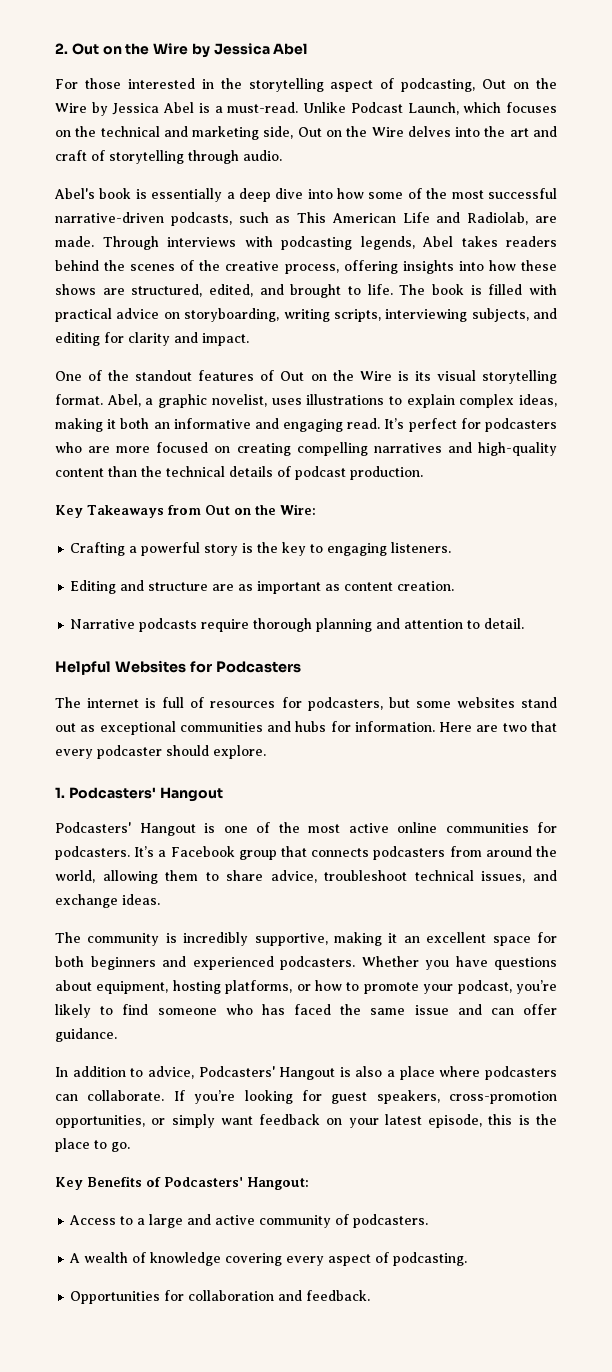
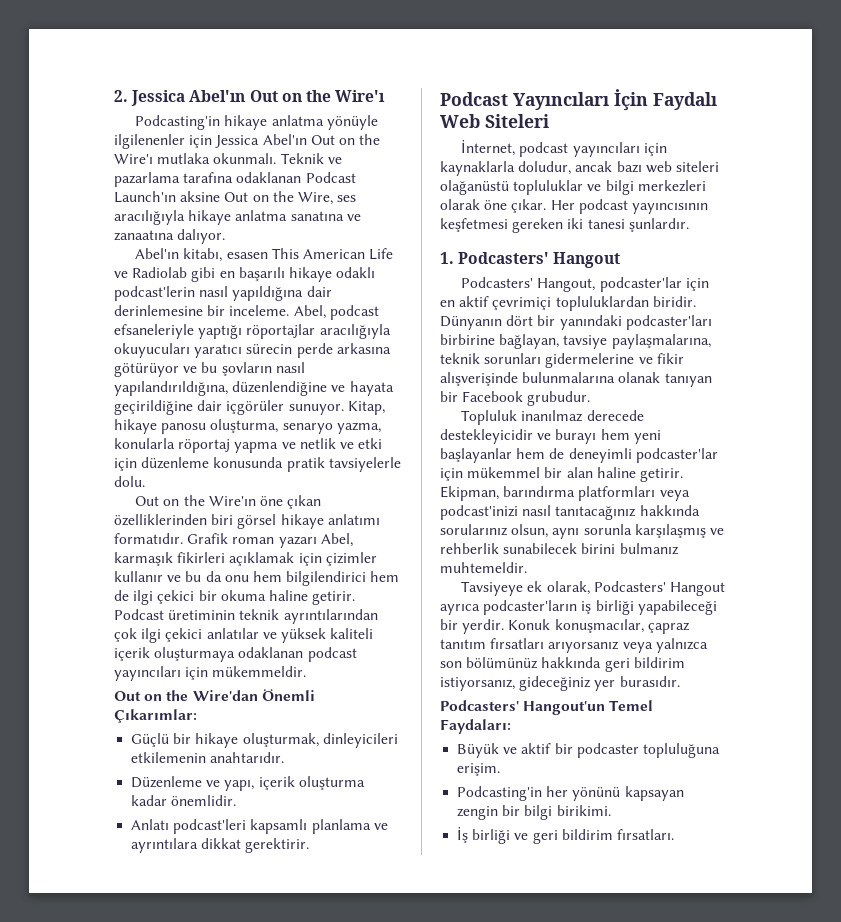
[71,43,308,58] [55,78,558,92] [55,102,557,116] [55,126,557,140] [55,150,282,164] [54,188,557,202] [55,212,557,226] [55,236,557,250] [55,260,557,274] [55,284,557,298] [55,308,557,322] [55,332,249,346] [55,370,557,384] [55,394,557,408] [55,418,557,432] [55,442,557,456] [55,466,423,480] [55,504,316,518] [70,542,452,556] [70,580,455,594] [70,618,525,632] [55,660,301,675] [55,697,557,711] [55,721,557,735] [55,745,266,759] [55,787,223,802] [55,822,557,836] [55,846,557,860] [55,870,557,884] [55,894,160,908] [55,932,557,946] [55,956,557,970] [55,980,557,994] [55,1004,558,1018] [55,1028,117,1042] [55,1066,557,1080] [55,1090,557,1104] [55,1114,557,1128] [55,1138,130,1152] [55,1176,309,1190] [69,1214,429,1228] [69,1252,468,1266] [70,1290,371,1304] Out on the Wire by Jessica Abel // For those interested in the storytelling aspect of podcasting, Out on the Wire by Jessica Abel is a must-read. Unlike Podcast Launch, which focuses on the technical and marketing side, Out on the Wire delves into the art and craft of storytelling through audio. // Abel's book is essentially a deep dive into how some of the most successful narrative-driven podcasts, such as This American Life and Radiolab, are made. Through interviews with podcasting legends, Abel takes readers behind the scenes of the creative process, offering insights into how these shows are structured, edited, and brought to life. The book is filled with practical advice on storyboarding, writing scripts, interviewing subjects, and editing for clarity and impact. // One of the standout features of Out on the Wire is its visual storytelling format. Abel, a graphic novelist, uses illustrations to explain complex ideas, making it both an informative and engaging read. It’s perfect for podcasters who are more focused on creating compelling narratives and high-quality content than the technical details of podcast production. // Key Takeaways from Out on the Wire: // Crafting a powerful story is the key to engaging listeners. // Editing and structure are as important as content creation. // Narrative podcasts require thorough planning and attention to detail. // Helpful Websites for Podcasters // The internet is full of resources for podcasters, but some websites stand out as exceptional communities and hubs for information. Here are two that every podcaster should explore. // 1. Podcasters' Hangout // Podcasters' Hangout is one of the most active online communities for podcasters. It’s a Facebook group that connects podcasters from around the world, allowing them to share advice, troubleshoot technical issues, and exchange ideas. // The community is incredibly supportive, making it an excellent space for both beginners and experienced podcasters. Whether you have questions about equipment, hosting platforms, or how to promote your podcast, you’re likely to find someone who has faced the same issue and can offer guidance. // In addition to advice, Podcasters' Hangout is also a place where podcasters can collaborate. If you’re looking for guest speakers, cross-promotion opportunities, or simply want feedback on your latest episode, this is the place to go. // Key Benefits of Podcasters' Hangout: // Access to a large and active community of podcasters. // A wealth of knowledge covering every aspect of podcasting. // Opportunities for collaboration and feedback. -> [131,90,386,106] [135,115,378,130] [114,134,381,149] [114,153,342,164] [114,172,356,187] [114,191,357,205] [114,210,361,225] [114,229,226,244] [135,248,394,262] [114,267,376,282] [114,286,332,301] [114,305,379,320] [114,324,391,339] [114,343,391,358] [114,362,305,377] [114,381,394,396] [114,400,385,415] [114,419,381,434] [114,438,383,453] [114,457,401,472] [114,476,145,487] [135,495,322,509] [114,514,380,529] [114,533,353,548] [114,552,377,566] [114,571,400,586] [114,590,356,605] [114,609,378,624] [114,628,374,643] [114,647,357,662] [114,666,307,681] [114,689,315,701] [114,709,197,723] [131,733,398,748] [131,752,285,763] [131,776,365,791] [131,795,237,806] [131,819,388,834] [131,838,310,853] [440,89,717,111] [440,114,549,128] [461,140,667,157] [440,161,719,176] [440,180,706,195] [440,199,708,214] [440,218,689,233] [440,252,621,268] [461,277,709,292] [440,296,696,311] [440,315,712,330] [440,334,711,349] [440,353,684,368] [440,372,712,387] [440,391,591,406] [461,410,644,425] [440,429,661,444] [440,448,718,463] [440,467,683,482] [440,486,690,501] [440,505,700,520] [440,524,724,539] [440,543,679,555] [440,562,527,573] [461,581,726,596] [440,600,717,615] [440,619,690,634] [440,638,708,653] [440,657,685,672] [440,676,680,691] [440,700,654,715] [440,719,511,734] [457,743,720,758] [457,763,501,776] [457,786,684,801] [457,805,611,820] [457,827,674,844] Jessica Abel'ın Out on the Wire'ı // Podcasting'in hikaye anlatma yönüyle ilgilenenler için Jessica Abel'ın Out on the Wire'ı mutlaka okunmalı. Teknik ve pazarlama tarafına odaklanan Podcast Launch'ın aksine Out on the Wire, ses aracılığıyla hikaye anlatma sanatına ve zanaatına dalıyor. // Abel'ın kitabı, esasen This American Life ve Radiolab gibi en başarılı hikaye odaklı podcast'lerin nasıl yapıldığına dair derinlemesine bir inceleme. Abel, podcast efsaneleriyle yaptığı röportajlar aracılığıyla okuyucuları yaratıcı sürecin perde arkasına götürüyor ve bu şovların nasıl yapılandırıldığına, düzenlendiğine ve hayata geçirildiğine dair içgörüler sunuyor. Kitap, hikaye panosu oluşturma, senaryo yazma, konularla röportaj yapma ve netlik ve etki için düzenleme konusunda pratik tavsiyelerle dolu. // Out on the Wire'ın öne çıkan özelliklerinden biri görsel hikaye anlatımı formatıdır. Grafik roman yazarı Abel, karmaşık fikirleri açıklamak için çizimler kullanır ve bu da onu hem bilgilendirici hem de ilgi çekici bir okuma haline getirir. Podcast üretiminin teknik ayrıntılarından çok ilgi çekici anlatılar ve yüksek kaliteli içerik oluşturmaya odaklanan podcast yayıncıları için mükemmeldir. // Out on the Wire'dan Önemli Çıkarımlar: // Güçlü bir hikaye oluşturmak, dinleyicileri etkilemenin anahtarıdır. // Düzenleme ve yapı, içerik oluşturma kadar önemlidir. // Anlatı podcast'leri kapsamlı planlama ve ayrıntılara dikkat gerektirir. // Podcast Yayıncıları İçin Faydalı Web Siteleri // İnternet, podcast yayıncıları için kaynaklarla doludur, ancak bazı web siteleri olağanüstü topluluklar ve bilgi merkezleri olarak öne çıkar. Her podcast yayıncısının keşfetmesi gereken iki tanesi şunlardır. // 1. Podcasters' Hangout // Podcasters' Hangout, podcaster'lar için en aktif çevrimiçi topluluklardan biridir. Dünyanın dört bir yanındaki podcaster'ları birbirine bağlayan, tavsiye paylaşmalarına, teknik sorunları gidermelerine ve fikir alışverişinde bulunmalarına olanak tanıyan bir Facebook grubudur. // Topluluk inanılmaz derecede destekleyicidir ve burayı hem yeni başlayanlar hem de deneyimli podcaster'lar için mükemmel bir alan haline getirir. Ekipman, barındırma platformları veya podcast'inizi nasıl tanıtacağınız hakkında sorularınız olsun, aynı sorunla karşılaşmış ve rehberlik sunabilecek birini bulmanız muhtemeldir. // Tavsiyeye ek olarak, Podcasters' Hangout ayrıca podcaster'ların iş birliği yapabileceği bir yerdir. Konuk konuşmacılar, çapraz tanıtım fırsatları arıyorsanız veya yalnızca son bölümünüz hakkında geri bildirim istiyorsanız, gideceğiniz yer burasıdır. // Podcasters' Hangout'un Temel Faydaları: // Büyük ve aktif bir podcaster topluluğuna erişim. // Podcasting'in her yönünü kapsayan zengin bir bilgi birikimi. // İş birliği ve geri bildirim fırsatları.

